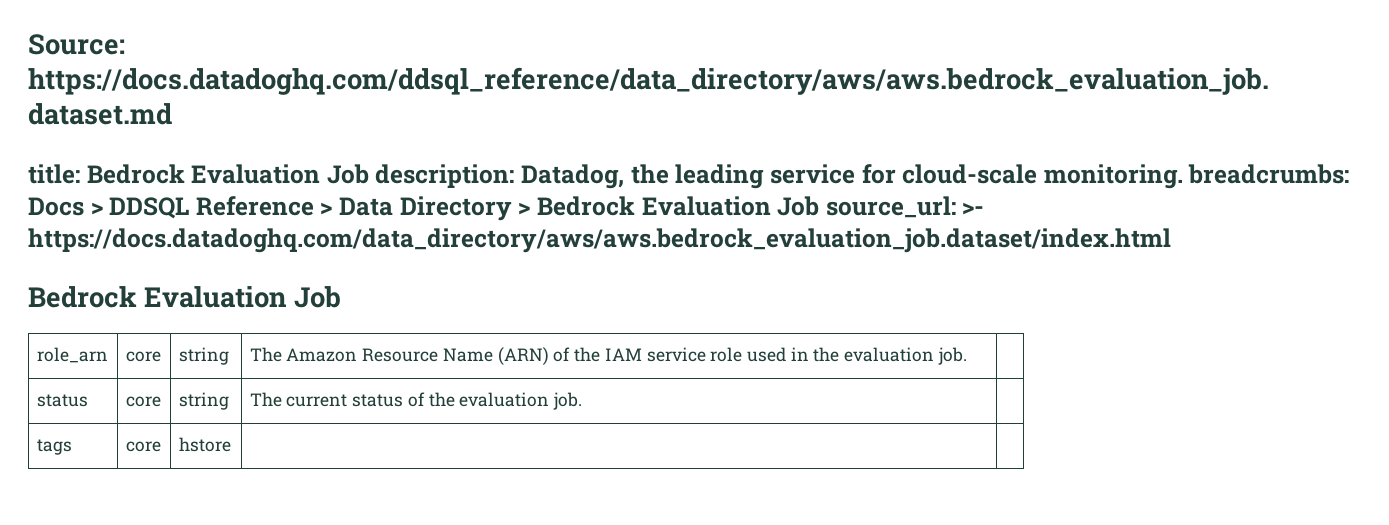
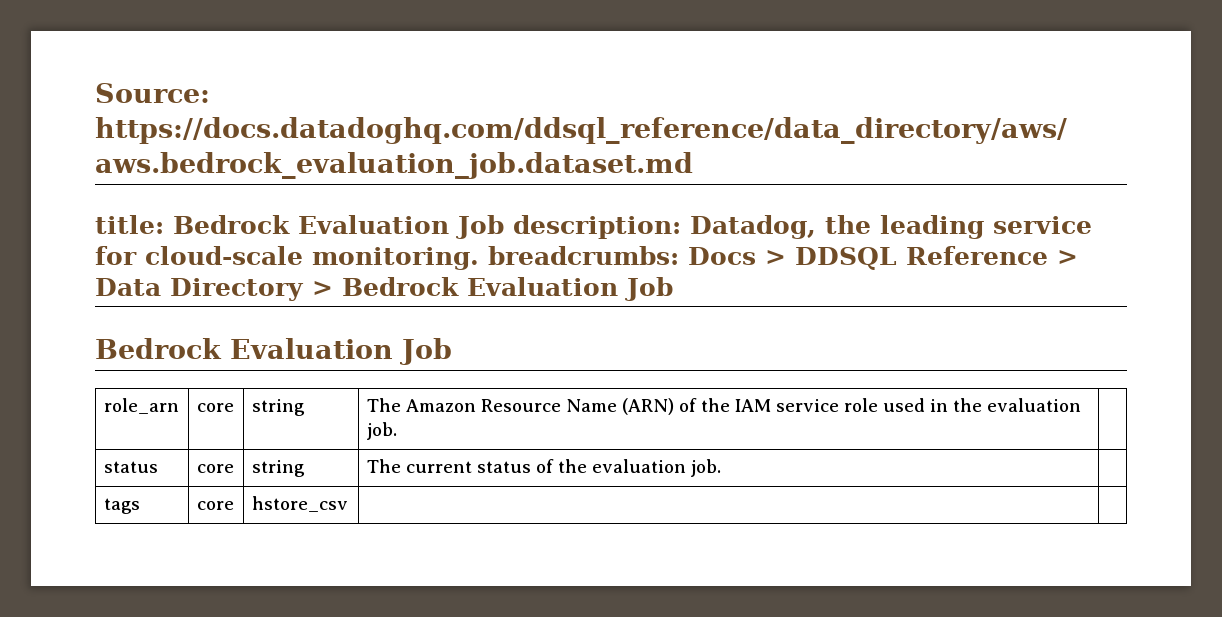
[825,196,985,218] [28,228,1171,253] source_url: >- https://docs.datadoghq.com/data_directory/aws/aws.bedrock_evaluation_job.dataset/index.html -> (673, 289) none
[178,437,231,452] hstore -> [251,496,348,512] hstore_csv

